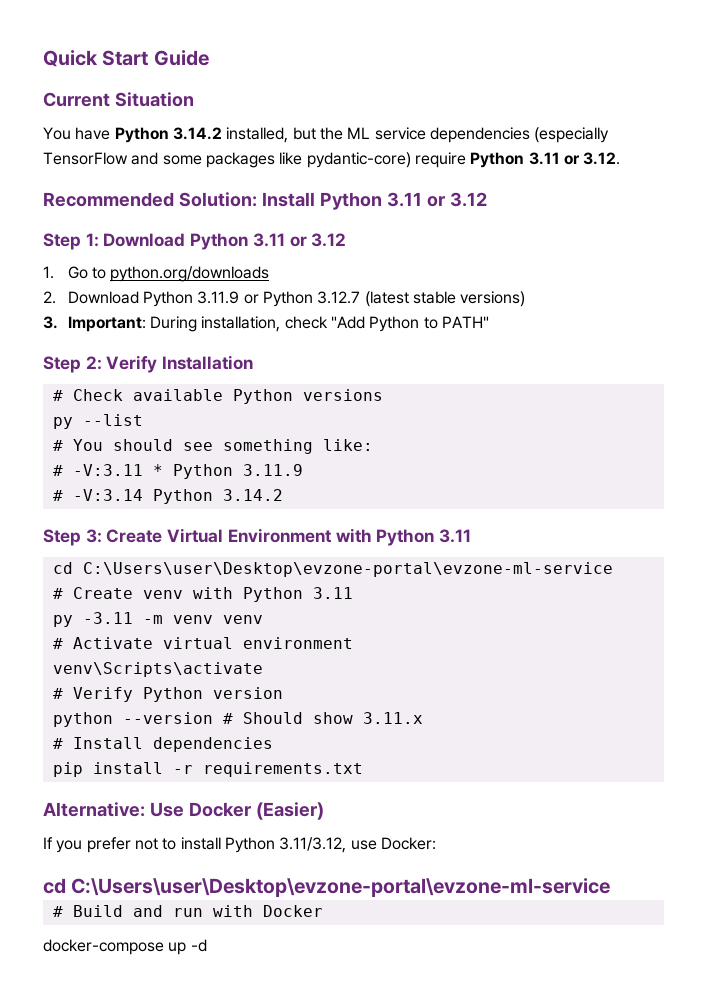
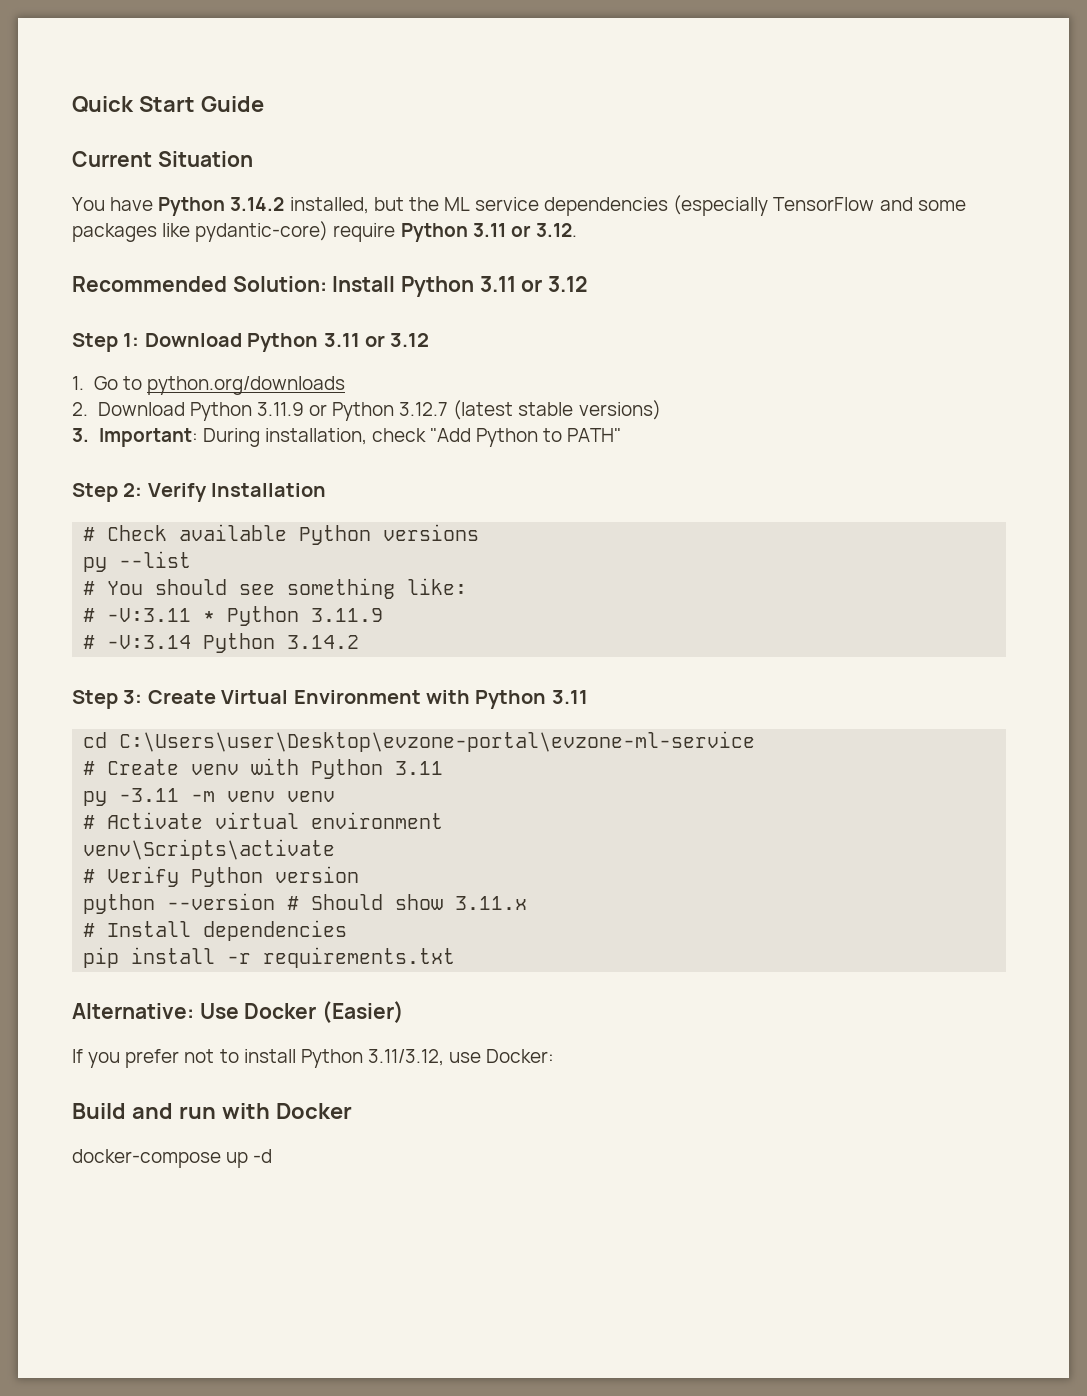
[43,878,611,897] [52,906,63,917] cd C:\Users\user\Desktop\evzone-portal\evzone-ml-service // # -> (555, 1056) none

